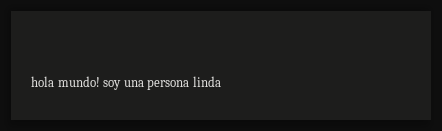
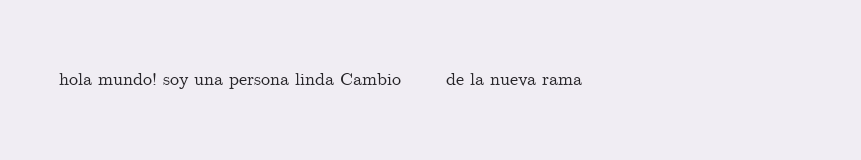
(221, 81) none -> [340,73,582,87] Cambio de la nueva rama

